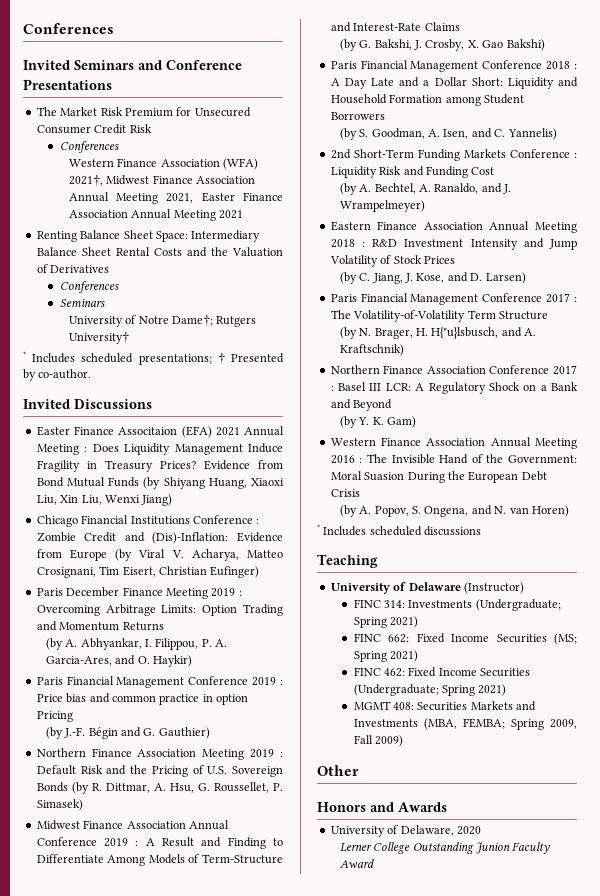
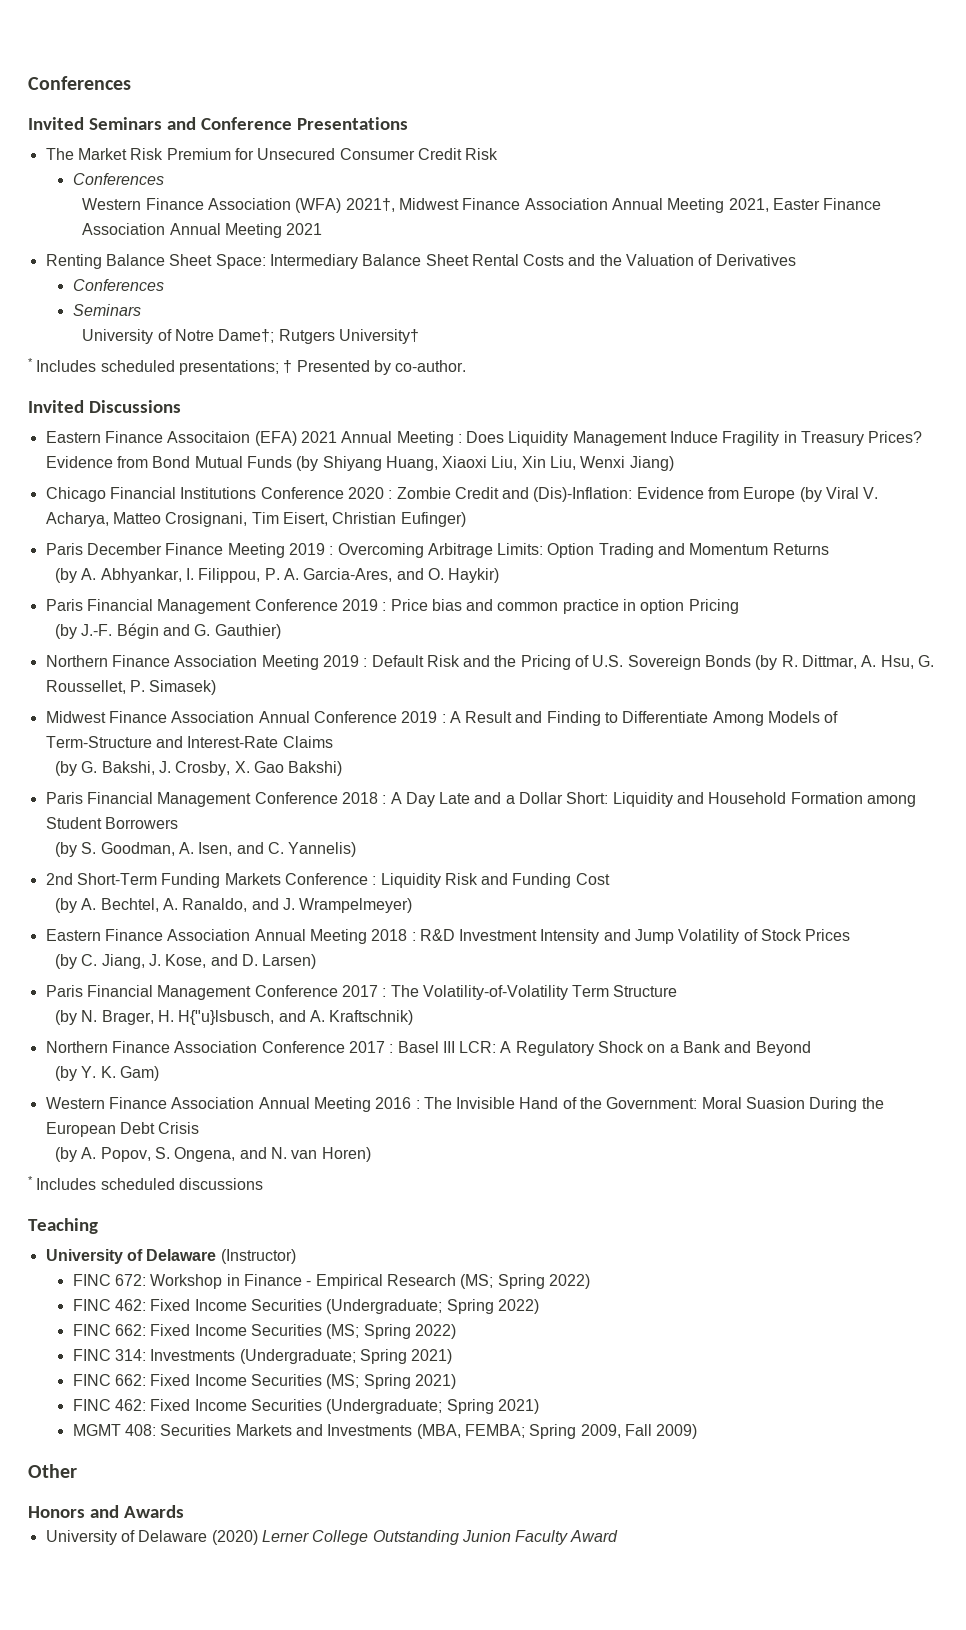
[36,426,70,436] Easter -> [45,431,101,443] Eastern
(253, 519) none -> [347,487,384,499] 2020
(524, 588) none -> [72,1274,590,1289] [72,1299,539,1314] [72,1324,456,1339] // FINC 672: Workshop in Finance - Empirical Research (MS; Spring 2022) // FINC 462: Fixed Income Securities (Undergraduate; Spring 2022) // FINC 662: Fixed Income Securities (MS; Spring 2022)
[400,825,481,836] Delaware, 2020 // -> [138,1530,258,1545] Delaware (2020)

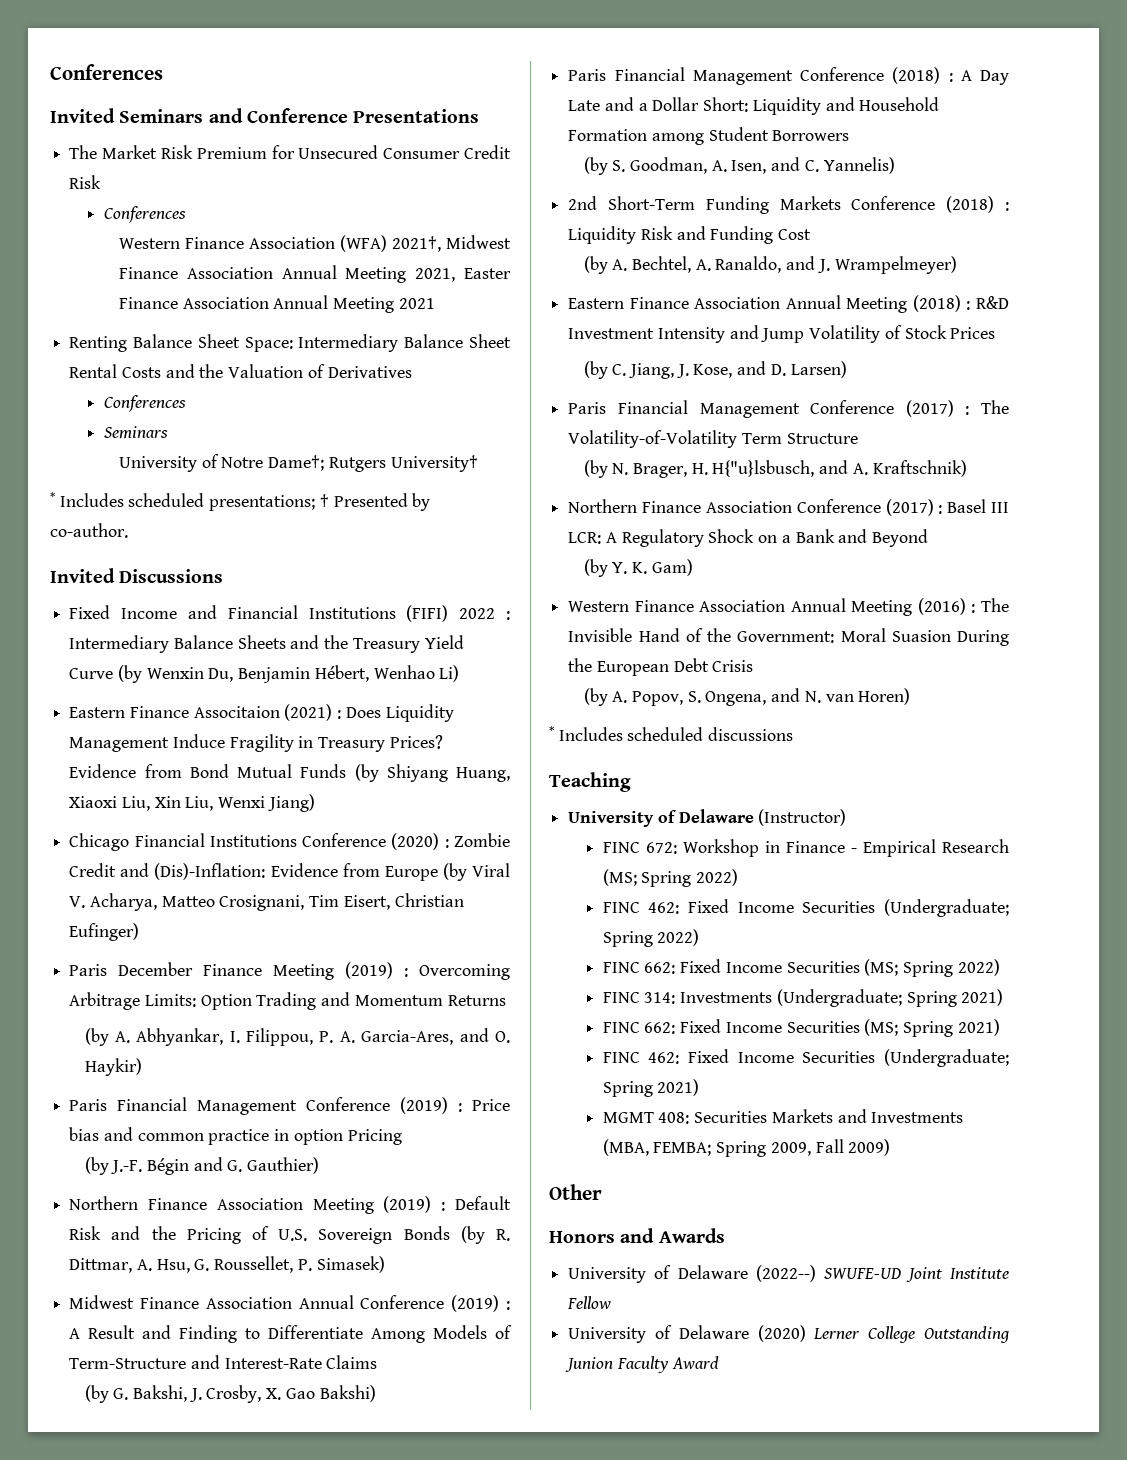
(181, 406) none -> [69,605,510,622] [69,635,464,653] [69,665,460,683] // Fixed Income and Financial Institutions (FIFI) 2022 : Intermediary Balance Sheets and the Treasury Yield Curve (by Wenxin Du, Benjamin Hébert, Wenhao Li)
[254,431,454,446] (EFA) 2021 Annual Meeting -> [284,704,333,721] (2021)
[347,487,384,499] 2020 -> [391,833,440,850] (2020)
[288,543,325,555] 2019 -> [345,962,394,979] (2019)
[341,599,378,611] 2019 -> [400,1097,449,1114] (2019)
[322,655,359,667] 2019 -> [383,1196,432,1213] (2019)
[401,711,438,723] 2019 -> [451,1295,500,1312] (2019)
[341,792,378,804] 2018 -> [892,67,941,84] (2018)
(368, 879) none -> [946,196,995,213] (2018)
[371,929,408,941] 2018 -> [912,295,961,312] (2018)
[341,985,378,997] 2017 -> [905,400,954,417] (2017)
[348,1041,385,1053] 2017 -> [885,499,934,516] (2017)
[375,1097,412,1109] 2016 -> [917,598,966,615] (2016)
(184, 1511) none -> [568,1265,1009,1283] [567,1296,612,1309] // University of Delaware (2022--) SWUFE-UD Joint Institute Fellow

